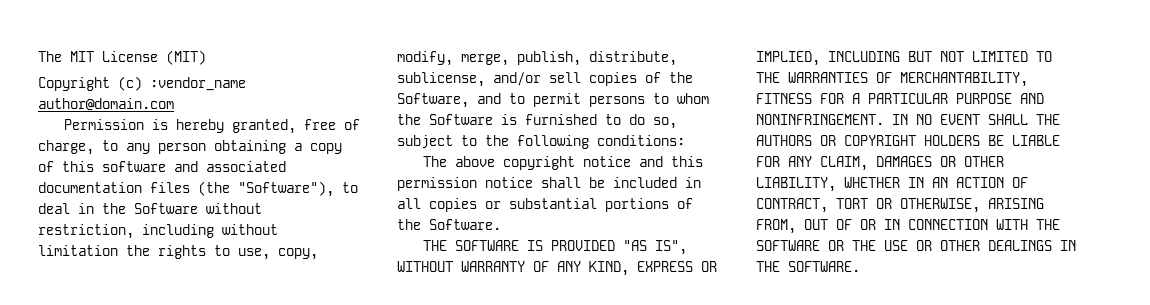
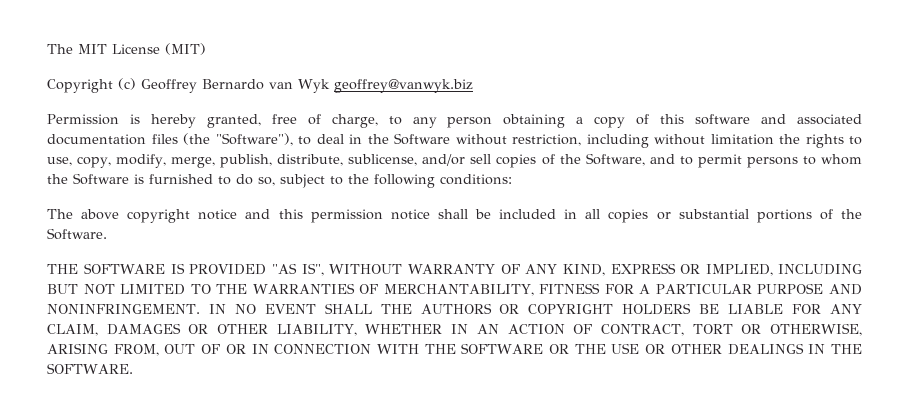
[150,77,246,91] [38,98,174,111] :vendor_name author@domain.com -> [141,79,473,93] Geoffrey Bernardo van Wyk geoffrey@vanwyk.biz

